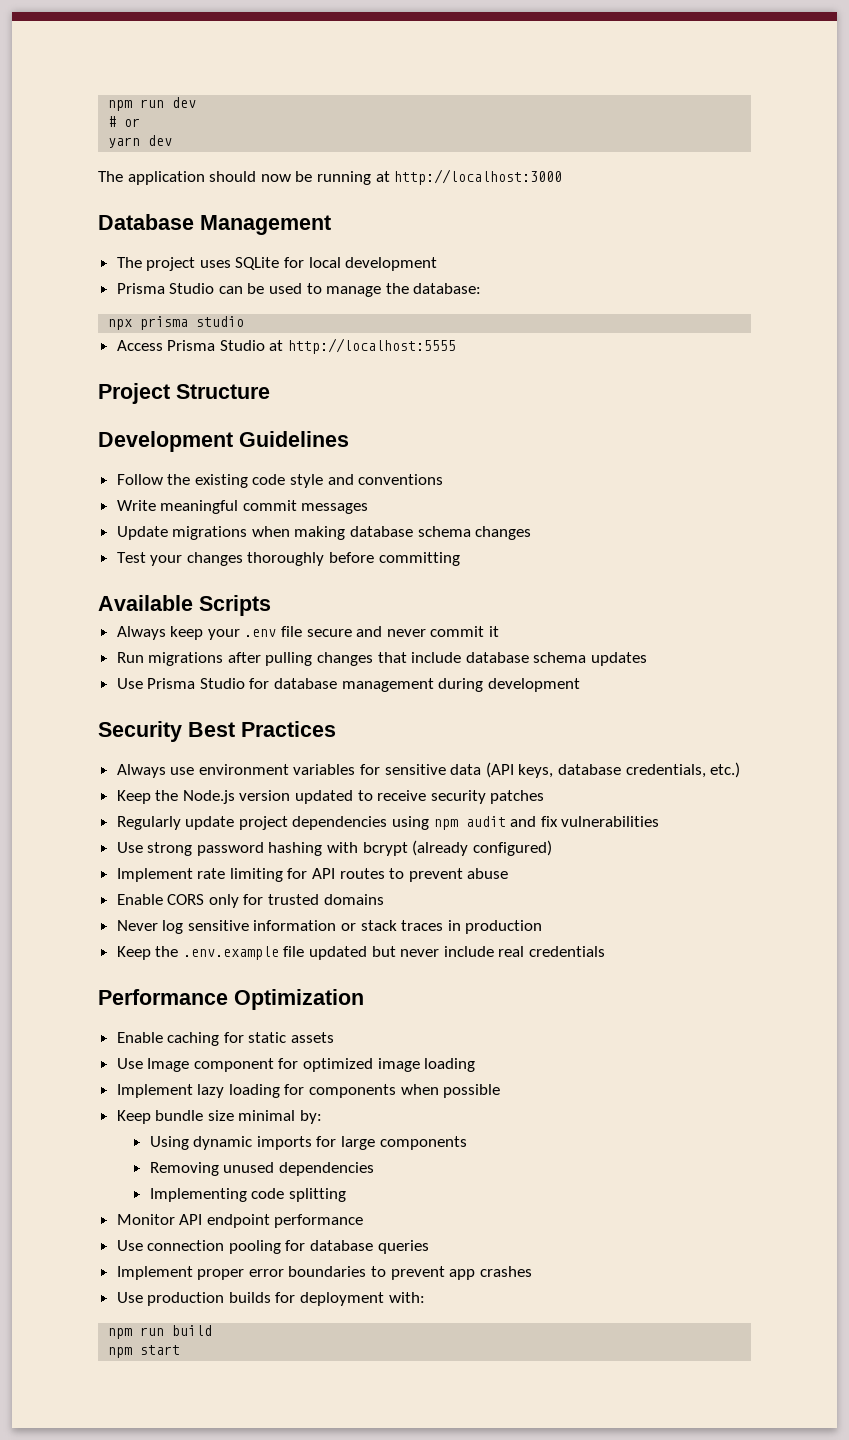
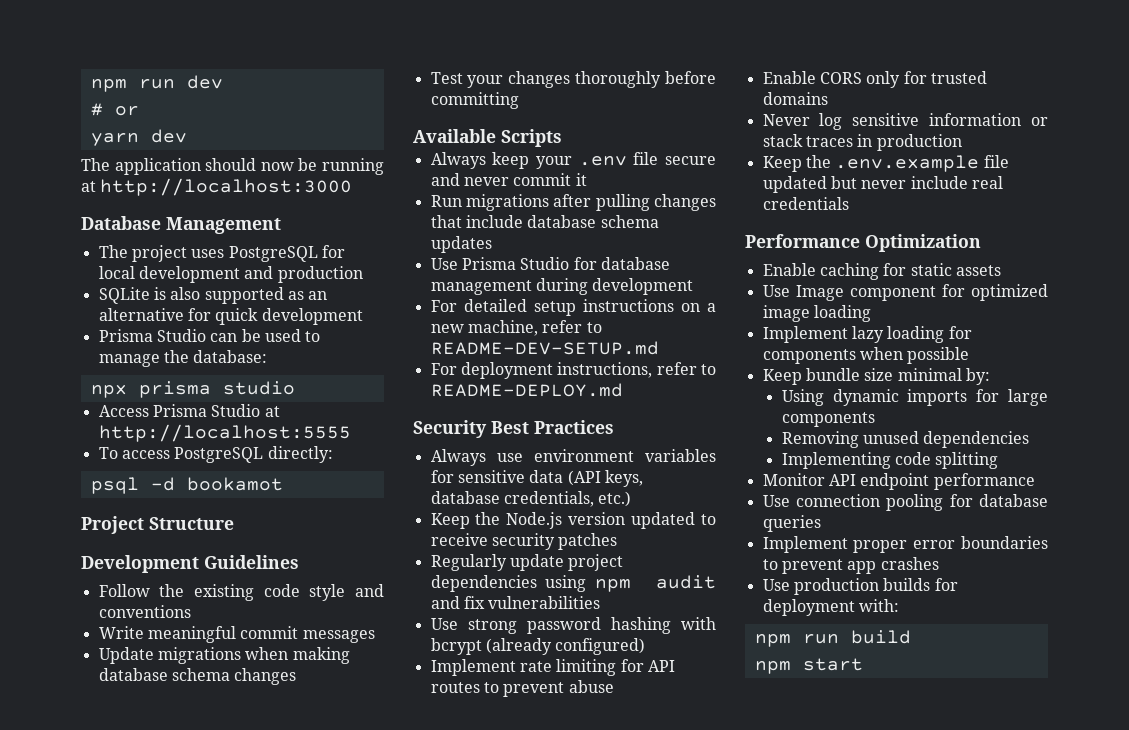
[235,257,280,270] SQLite -> [228,246,318,262] PostgreSQL
(438, 264) none -> [244,266,363,283] [98,287,328,304] [98,308,363,325] and production // SQLite is also supported as an alternative for quick development
(457, 346) none -> [98,446,333,463] [90,477,283,494] // To access PostgreSQL directly: // psql -d bookamot
(580, 685) none -> [430,299,716,316] [430,320,602,336] [430,341,659,355] [430,362,716,379] [430,383,623,397] // For detailed setup instructions on a new machine, refer to README-DEV-SETUP.md // For deployment instructions, refer to README-DEPLOY.md

